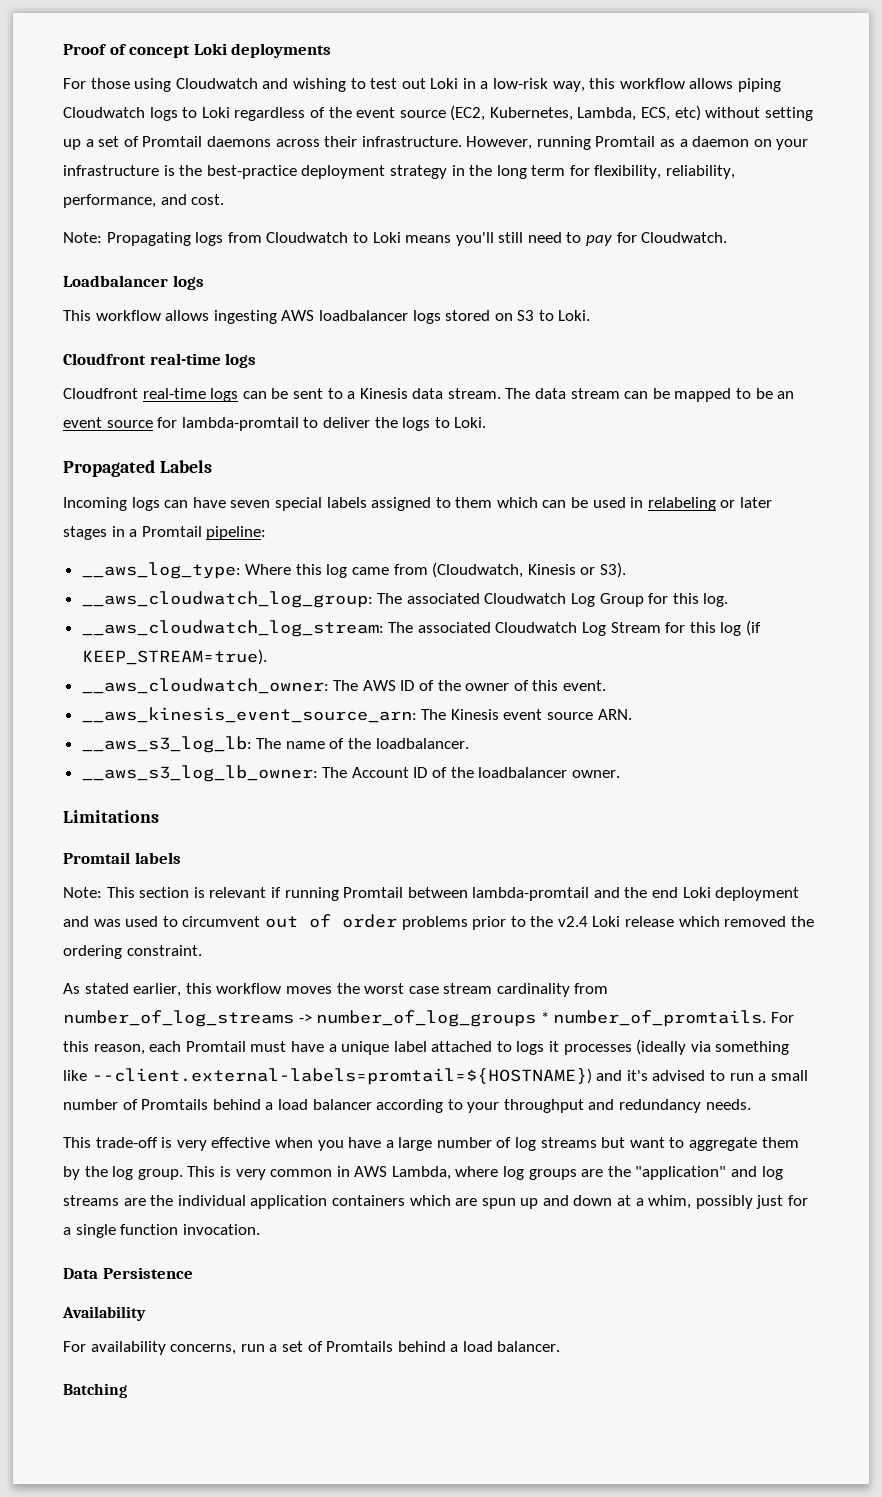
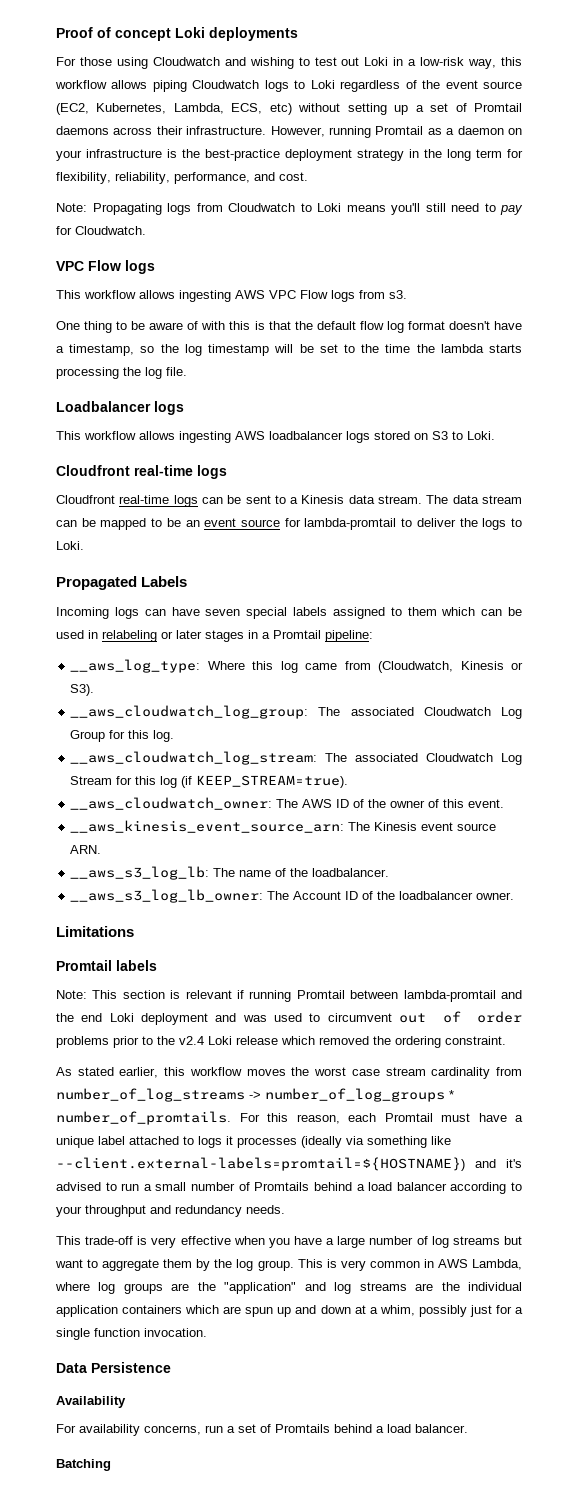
(728, 237) none -> [56,260,155,274] [56,290,407,302] [56,321,522,333] [56,344,522,356] [56,367,187,379] // VPC Flow logs // This workflow allows ingesting AWS VPC Flow logs from s3. // One thing to be aware of with this is that the default flow log format doesn't have a timestamp, so the log timestamp will be set to the time the lambda starts processing the log file.

